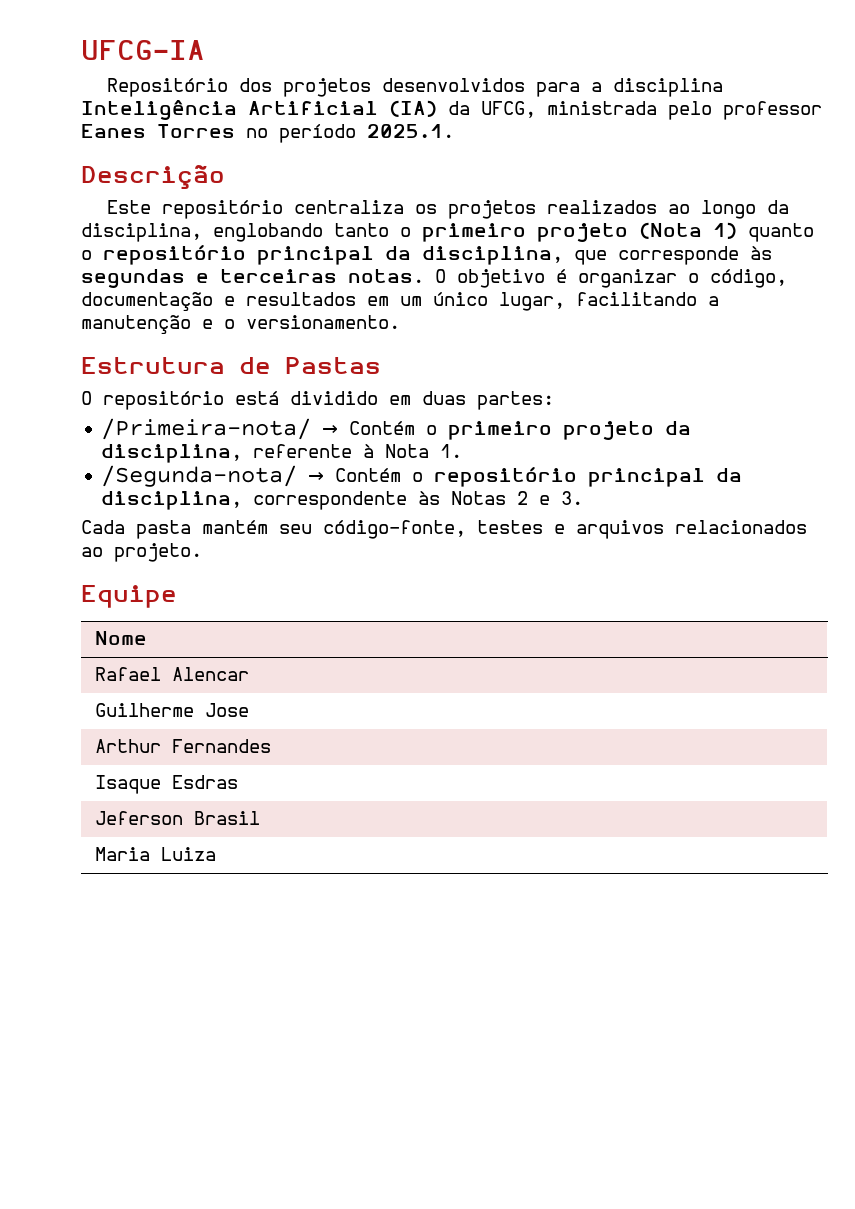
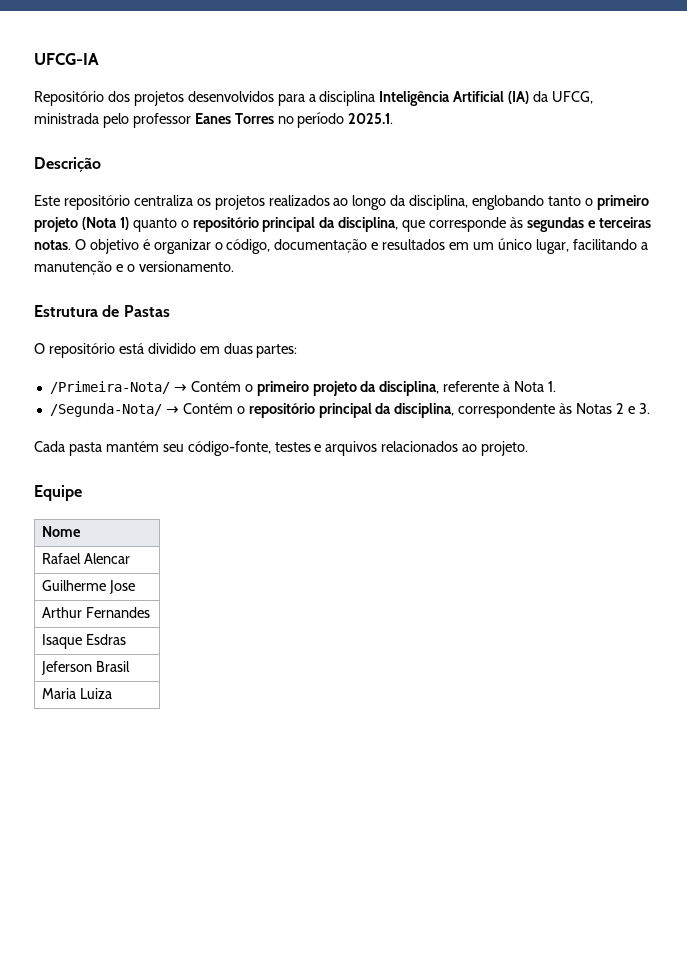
[101,418,312,440] /Primeira-nota/ -> [49,381,170,394] /Primeira-Nota/
[101,465,298,487] /Segunda-nota/ -> [49,403,162,417] /Segunda-Nota/

